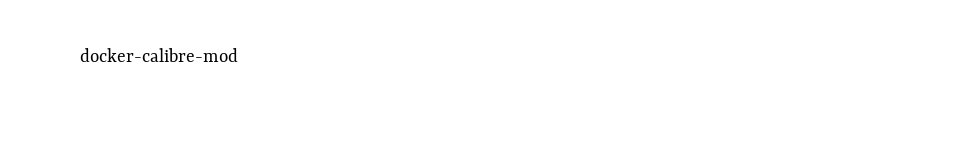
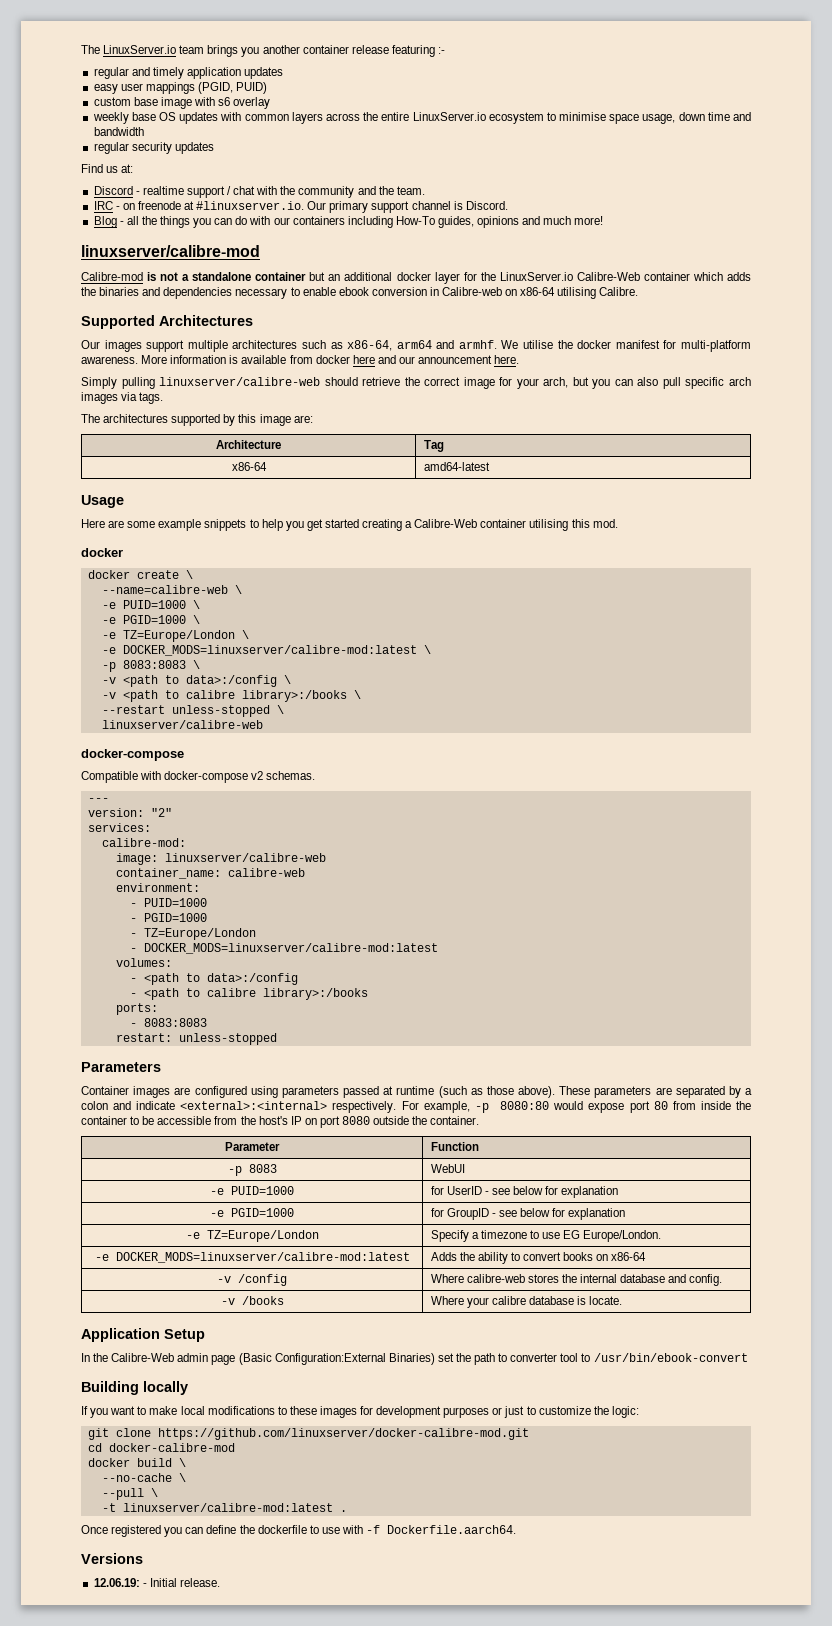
[80,48,238,62] docker-calibre-mod -> [81,45,445,57] [93,67,284,79] [93,82,268,94] [93,97,271,109] [92,112,752,124] [93,127,144,136] [93,142,214,154] [81,164,134,173] [93,186,425,198] [93,201,508,213] [93,216,604,228] [81,245,260,257] [81,272,751,284] [81,287,639,299] [81,315,253,329] [81,340,751,352] [81,355,520,364] [81,377,752,389] [81,392,164,404] [81,414,313,426] [216,440,281,449] [423,440,444,452] [231,462,267,471] [423,462,490,471] [81,495,124,508] [81,519,618,531] [81,548,123,557] [87,570,193,579] [101,585,242,594] [101,600,200,609] [101,615,200,624] [101,630,249,642] [101,645,431,656] [101,660,200,672] [101,675,291,687] [101,690,361,702] [101,705,284,717] [101,720,263,729] [81,749,184,761] [81,771,316,783] [87,798,109,802] [87,808,172,817] [87,823,151,832] [101,838,186,847] [115,853,326,865] [115,868,305,879] [115,883,200,892] [129,898,207,907] [129,913,207,922] [129,928,256,940] [129,943,438,954] [115,958,172,967] [129,973,298,985] [129,988,368,1000] [115,1003,158,1015] [129,1018,207,1027] [115,1033,277,1045] [81,1062,161,1072] [81,1086,752,1098] [81,1101,752,1113] [81,1116,480,1128] [225,1142,280,1151] [430,1142,479,1151] [227,1164,277,1176] [430,1164,465,1173] [210,1186,294,1195] [430,1186,619,1198] [210,1208,294,1217] [430,1208,626,1220] [185,1230,319,1242] [430,1230,662,1242] [94,1252,410,1263] [430,1252,647,1264] [217,1274,287,1286] [430,1274,723,1286] [220,1296,284,1305] [430,1296,623,1308] [81,1328,205,1342] [81,1353,748,1365] [81,1381,188,1395] [81,1406,639,1418] [87,1428,529,1440] [87,1443,235,1452] [87,1458,186,1467] [101,1473,186,1482] [101,1488,158,1500] [101,1503,347,1512] [81,1525,517,1537] [81,1553,143,1564] [93,1578,220,1587] The LinuxServer.io team brings you another container release featuring :- // regular and timely application updates // easy user mappings (PGID, PUID) // custom base image with s6 overlay // weekly base OS updates with common layers across the entire LinuxServer.io ecosystem to minimise space usage, down time and bandwidth // regular security updates // Find us at: // Discord - realtime support / chat with the community and the team. // IRC - on freenode at #linuxserver.io. Our primary support channel is Discord. // Blog - all the things you can do with our containers including How-To guides, opinions and much more! // linuxserver/calibre-mod // Calibre-mod is not a standalone container but an additional docker layer for the LinuxServer.io Calibre-Web container which adds the binaries and dependencies necessary to enable ebook conversion in Calibre-web on x86-64 utilising Calibre. // Supported Architectures // Our images support multiple architectures such as x86-64, arm64 and armhf. We utilise the docker manifest for multi-platform awareness. More information is available from docker here and our announcement here. // Simply pulling linuxserver/calibre-web should retrieve the correct image for your arch, but you can also pull specific arch images via tags. // The architectures supported by this image are: // Architecture | Tag // x86-64 | amd64-latest // Usage // Here are some example snippets to help you get started creating a Calibre-Web container utilising this mod. // docker // docker create \ // --name=calibre-web \ // -e PUID=1000 \ // -e PGID=1000 \ // -e TZ=Europe/London \ // -e DOCKER_MODS=linuxserver/calibre-mod:latest \ // -p 8083:8083 \ // -v <path to data>:/config \ // -v <path to calibre library>:/books \ // --restart unless-stopped \ // linuxserver/calibre-web // docker-compose // Compatible with docker-compose v2 schemas. // --- // version: "2" // services: // calibre-mod: // image: linuxserver/calibre-web // container_name: calibre-web // environment: // - PUID=1000 // - PGID=1000 // - TZ=Europe/London // - DOCKER_MODS=linuxserver/calibre-mod:latest // volumes: // - <path to data>:/config // - <path to calibre library>:/books // ports: // - 8083:8083 // restart: unless-stopped // Parameters // Container images are configured using parameters passed at runtime (such as those above). These parameters are separated by a colon and indicate <external>:<internal> respectively. For example, -p 8080:80 would expose port 80 from inside the container to be accessible from the host's IP on port 8080 outside the container. // Parameter | Function // -p 8083 | WebUI // -e PUID=1000 | for UserID - see below for explanation // -e PGID=1000 | for GroupID - see below for explanation // -e TZ=Europe/London | Specify a timezone to use EG Europe/London. // -e DOCKER_MODS=linuxserver/calibre-mod:latest | Adds the ability to convert books on x86-64 // -v /config | Where calibre-web stores the internal database and config. // -v /books | Where your calibre database is locate. // Application Setup // In the Calibre-Web admin page (Basic Configuration:External Binaries) set the path to converter tool to /usr/bin/ebook-convert // Building locally // If you want to make local modifications to these images for development purposes or just to customize the logic: // git clone https://github.com/linuxserver/docker-calibre-mod.git // cd docker-calibre-mod // docker build \ // --no-cache \ // --pull \ // -t linuxserver/calibre-mod:latest . // Once registered you can define the dockerfile to use with -f Dockerfile.aarch64. // Versions // 12.06.19: - Initial release.

